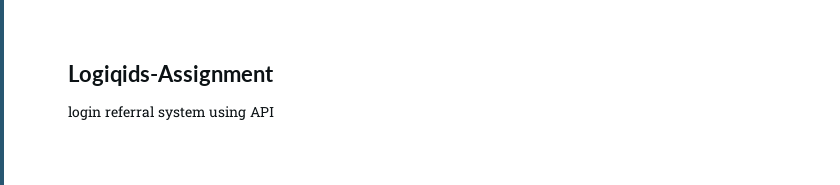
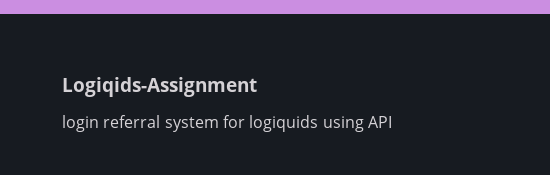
(206, 113) none -> [222,115,319,132] for logiquids

